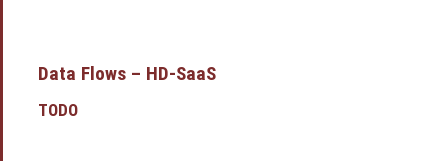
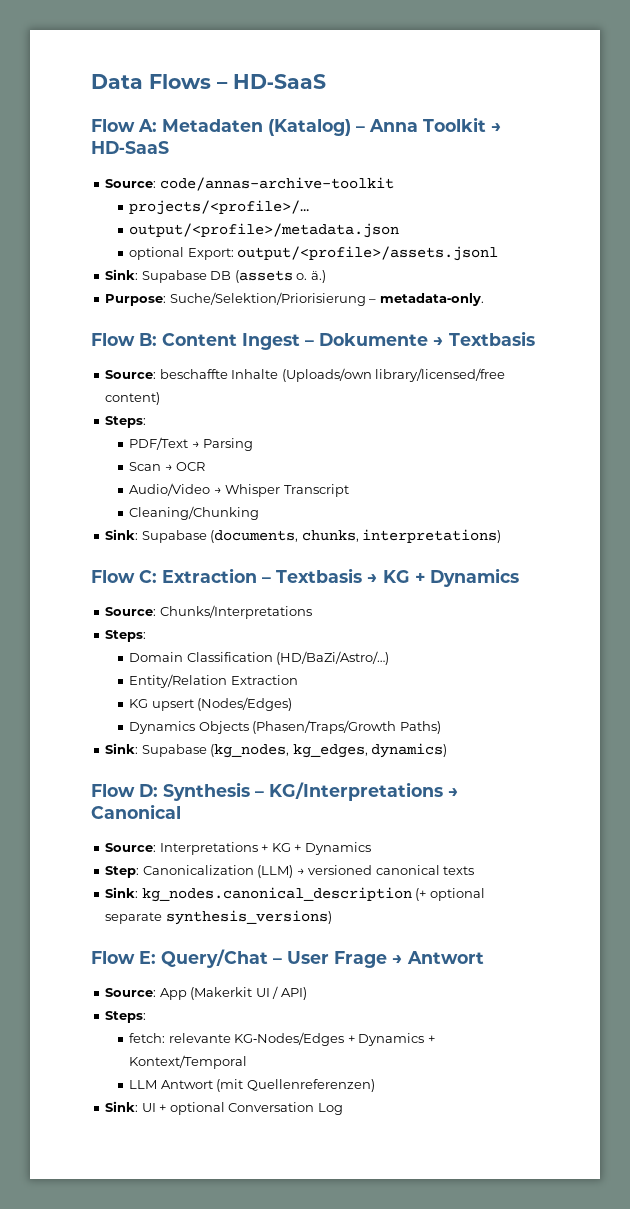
[38,104,78,116] TODO -> [91,117,502,136] [91,141,169,154] [105,177,394,191] [129,200,310,215] [129,223,400,238] [129,246,499,261] [105,269,326,283] [105,292,484,306] [91,331,535,350] [105,368,506,382] [105,392,161,405] [105,416,147,428] [129,437,254,451] [129,462,206,471] [129,483,349,497] [129,506,260,520] [105,529,502,543] [91,568,519,587] [105,605,312,619] [105,630,147,642] [129,651,390,665] [129,674,298,688] [129,697,293,711] [129,720,441,734] [105,743,448,758] [91,782,459,801] [91,804,181,819] [105,842,371,855] [105,865,475,878] [105,887,485,902] [105,910,332,925] [91,949,484,968] [105,986,307,1000] [105,1011,147,1023] [129,1032,435,1046] [129,1055,248,1069] [129,1079,375,1092] [105,1101,343,1115] Flow A: Metadaten (Katalog) – Anna Toolkit → HD‑SaaS // Source: code/annas-archive-toolkit // projects/<profile>/… // output/<profile>/metadata.json // optional Export: output/<profile>/assets.jsonl // Sink: Supabase DB (assets o. ä.) // Purpose: Suche/Selektion/Priorisierung – metadata‑only. // Flow B: Content Ingest – Dokumente → Textbasis // Source: beschaffte Inhalte (Uploads/own library/licensed/free content) // Steps: // PDF/Text → Parsing // Scan → OCR // Audio/Video → Whisper Transcript // Cleaning/Chunking // Sink: Supabase (documents, chunks, interpretations) // Flow C: Extraction – Textbasis → KG + Dynamics // Source: Chunks/Interpretations // Steps: // Domain Classification (HD/BaZi/Astro/…) // Entity/Relation Extraction // KG upsert (Nodes/Edges) // Dynamics Objects (Phasen/Traps/Growth Paths) // Sink: Supabase (kg_nodes, kg_edges, dynamics) // Flow D: Synthesis – KG/Interpretations → Canonical // Source: Interpretations + KG + Dynamics // Step: Canonicalization (LLM) → versioned canonical texts // Sink: kg_nodes.canonical_description (+ optional separate synthesis_versions) // Flow E: Query/Chat – User Frage → Antwort // Source: App (Makerkit UI / API) // Steps: // fetch: relevante KG‑Nodes/Edges + Dynamics + Kontext/Temporal // LLM Antwort (mit Quellenreferenzen) // Sink: UI + optional Conversation Log

